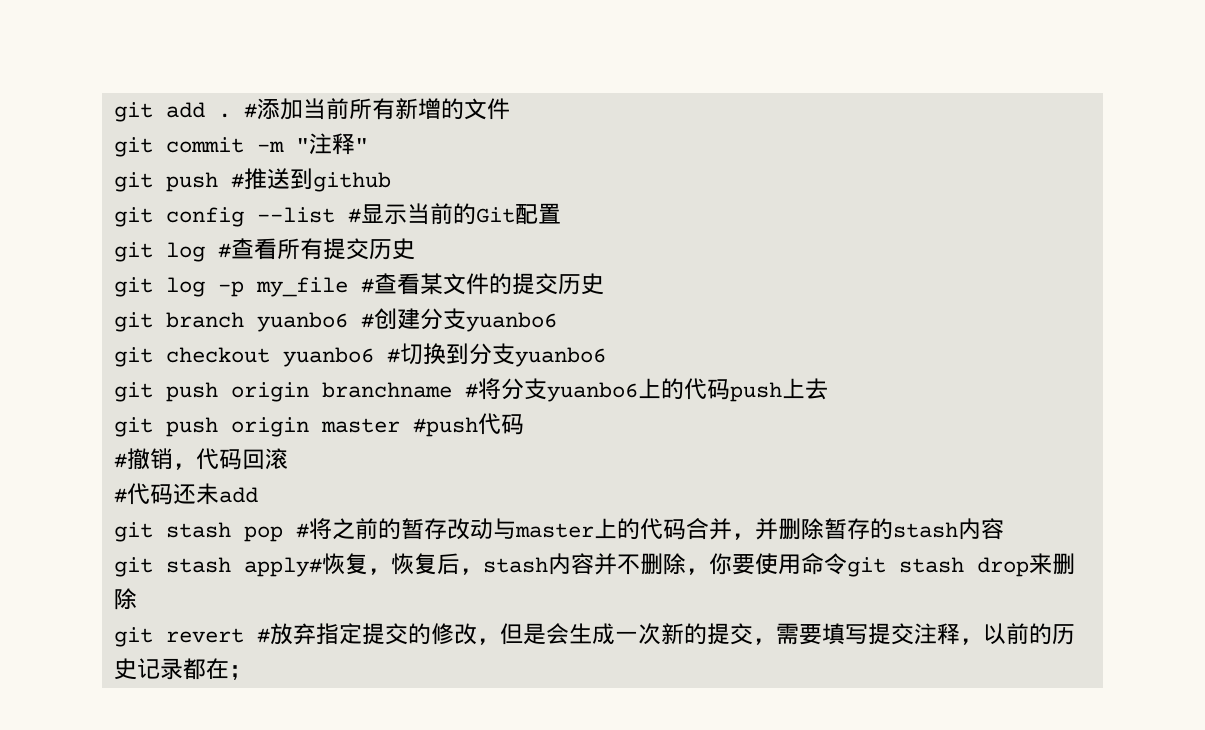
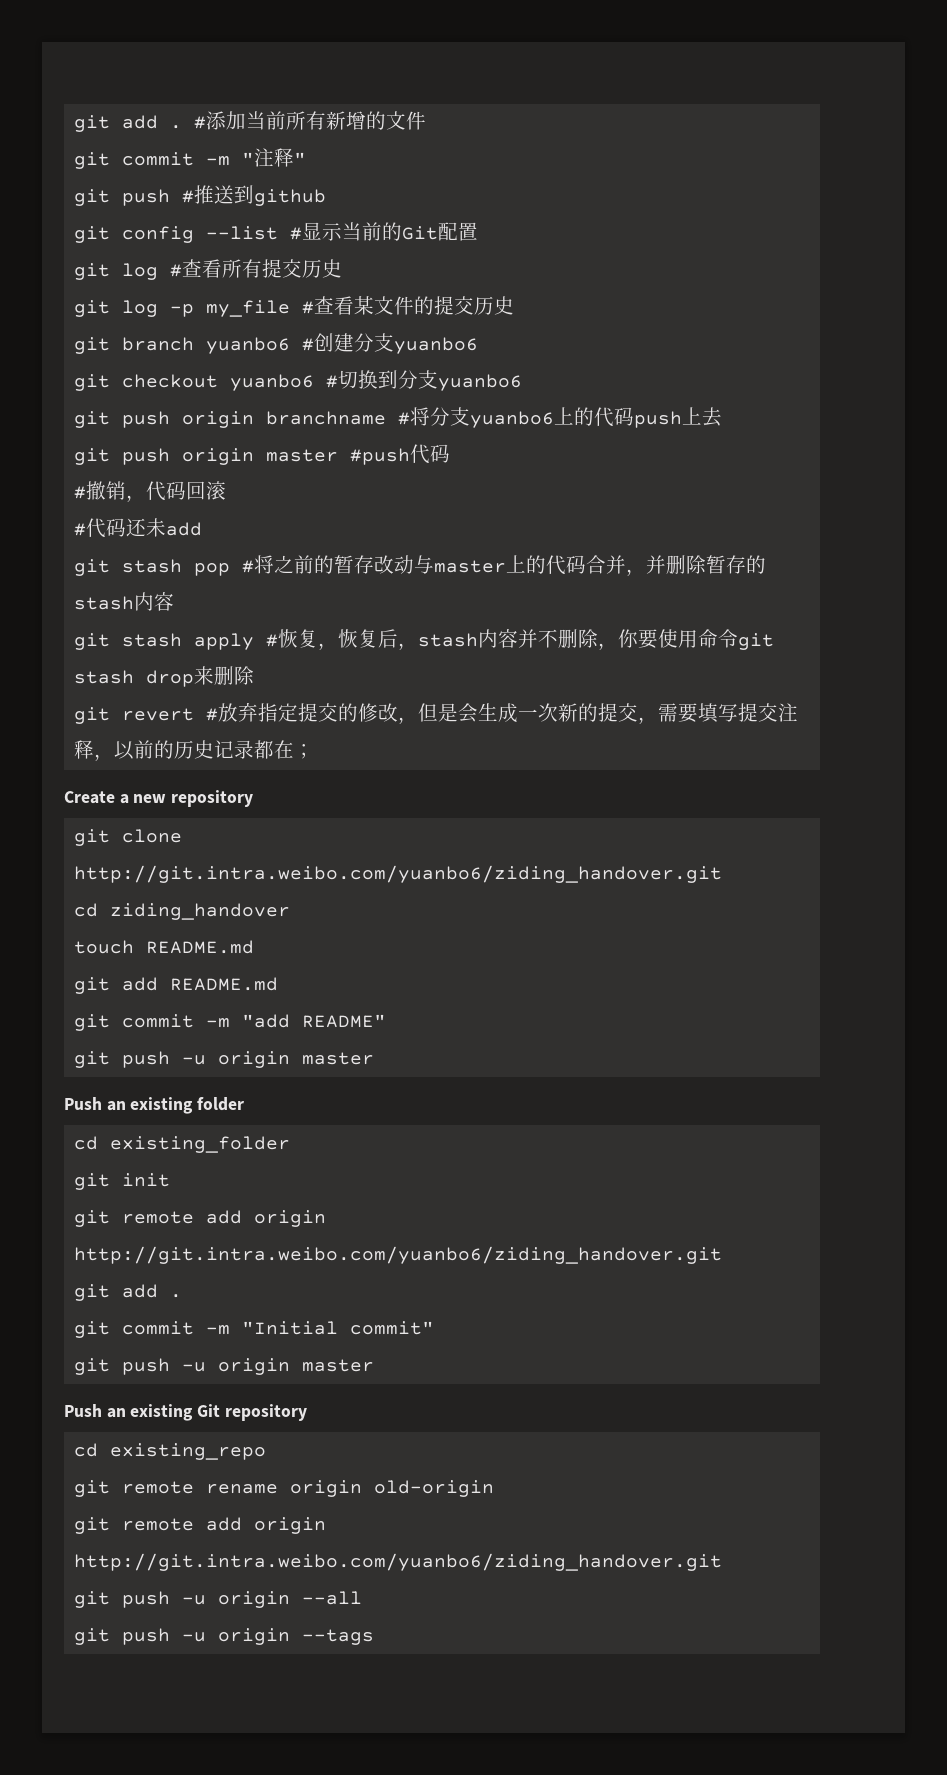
[244,557,322,577] apply# -> [194,633,279,650] apply #
(252, 672) none -> [64,790,254,807] [74,829,183,846] [74,865,723,883] [74,903,291,920] [74,940,255,954] [74,977,279,994] [74,1014,387,1031] [74,1051,375,1068] [64,1097,245,1114] [74,1136,291,1153] [74,1173,171,1190] [74,1210,327,1227] [74,1246,723,1264] [74,1284,183,1301] [74,1321,435,1338] [74,1358,375,1375] [64,1404,307,1421] [74,1443,267,1460] [74,1480,495,1497] [74,1517,327,1534] [74,1553,723,1571] [74,1591,363,1608] [74,1628,375,1645] // Create a new repository // git clone http://git.intra.weibo.com/yuanbo6/ziding_handover.git // cd ziding_handover // touch README.md // git add README.md // git commit -m "add README" // git push -u origin master // Push an existing folder // cd existing_folder // git init // git remote add origin http://git.intra.weibo.com/yuanbo6/ziding_handover.git // git add . // git commit -m "Initial commit" // git push -u origin master // Push an existing Git repository // cd existing_repo // git remote rename origin old-origin // git remote add origin http://git.intra.weibo.com/yuanbo6/ziding_handover.git // git push -u origin --all // git push -u origin --tags

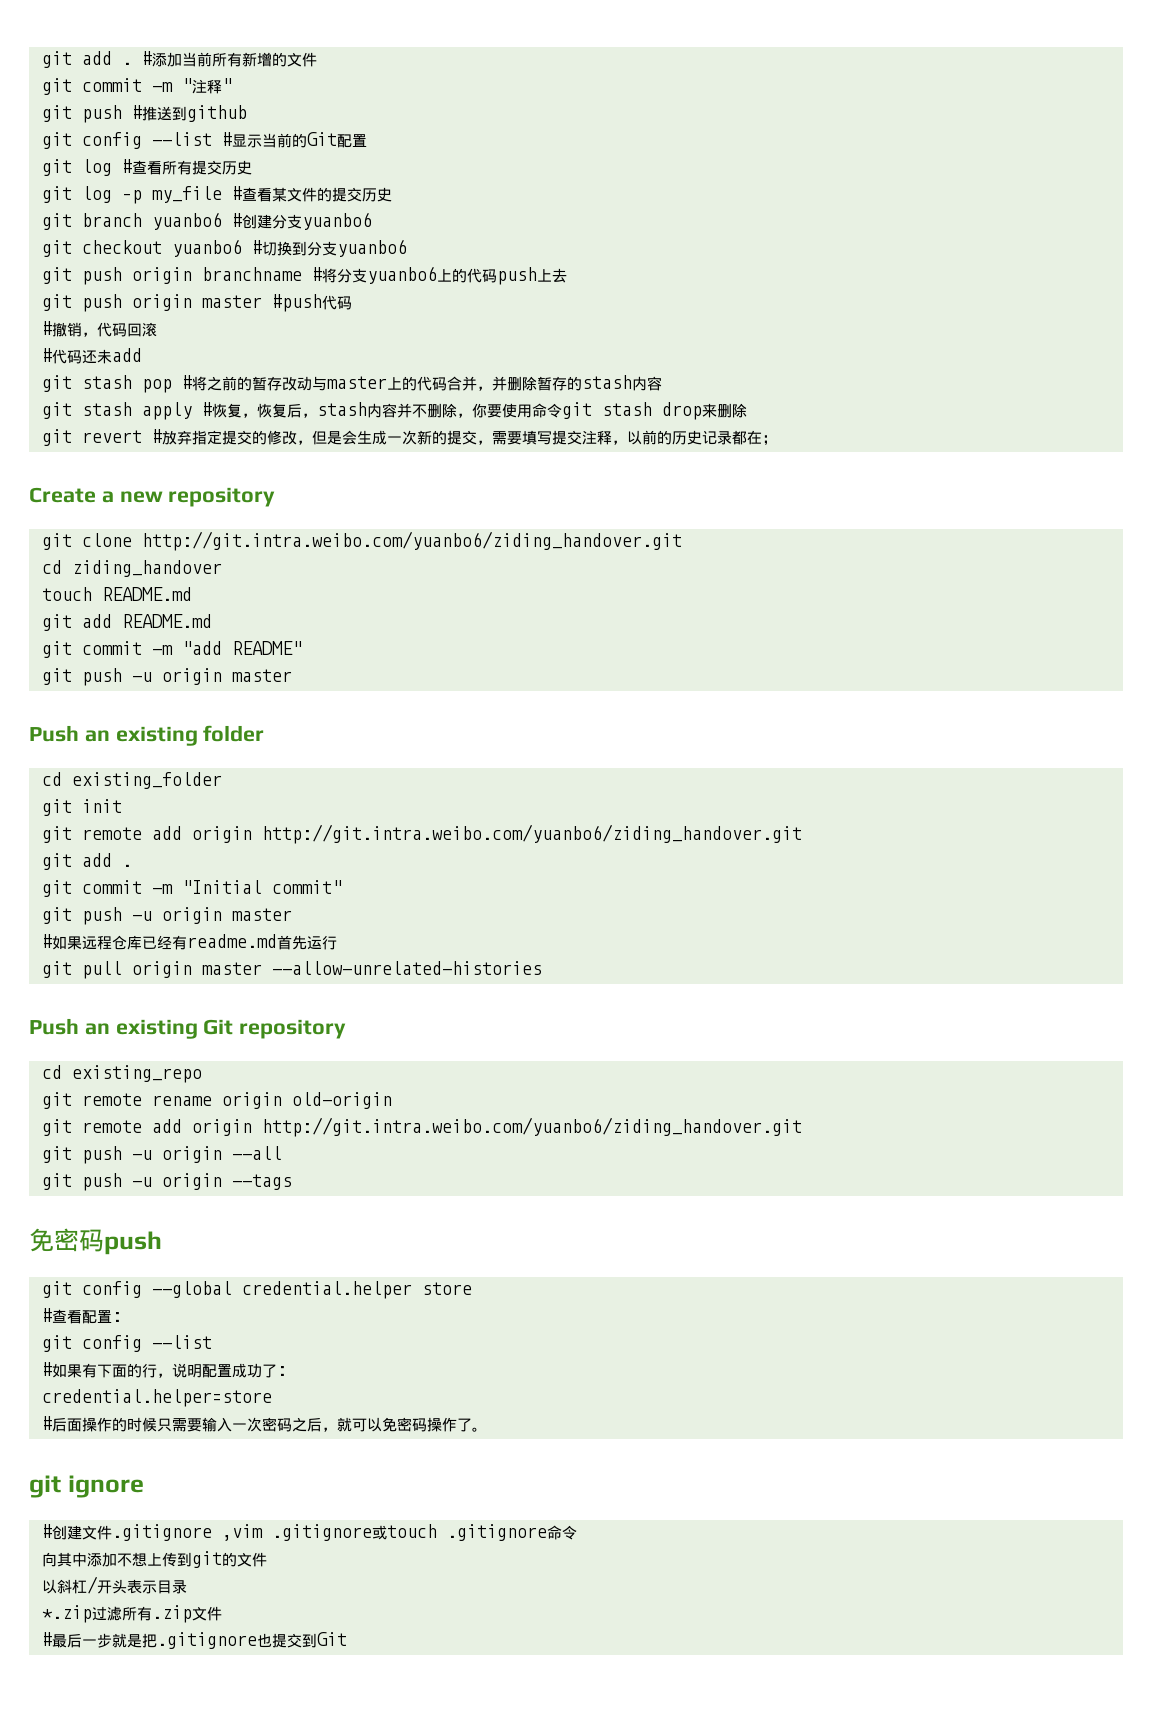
(375, 1365) none -> [41,934,337,950] [41,961,542,979] // #如果远程仓库已经有readme.md首先运行 // git pull origin master --allow-unrelated-histories
(375, 1637) none -> [29,1228,162,1255] [41,1281,472,1299] [41,1308,122,1324] [41,1335,212,1352] [41,1362,287,1378] [41,1389,272,1407] [41,1416,487,1432] [29,1475,144,1498] [41,1524,577,1541] [41,1551,267,1568] [41,1576,187,1594] [41,1605,222,1623] [41,1632,347,1649] // 免密码push // git config --global credential.helper store // #查看配置: // git config --list // #如果有下面的行，说明配置成功了: // credential.helper=store // #后面操作的时候只需要输入一次密码之后，就可以免密码操作了。 // git ignore // #创建文件.gitignore ,vim .gitignore或touch .gitignore命令 // 向其中添加不想上传到git的文件 // 以斜杠/开头表示目录 // *.zip过滤所有.zip文件 // #最后一步就是把.gitignore也提交到Git

